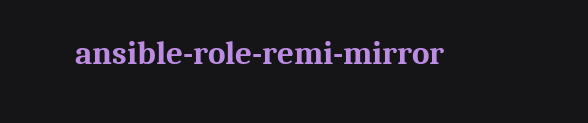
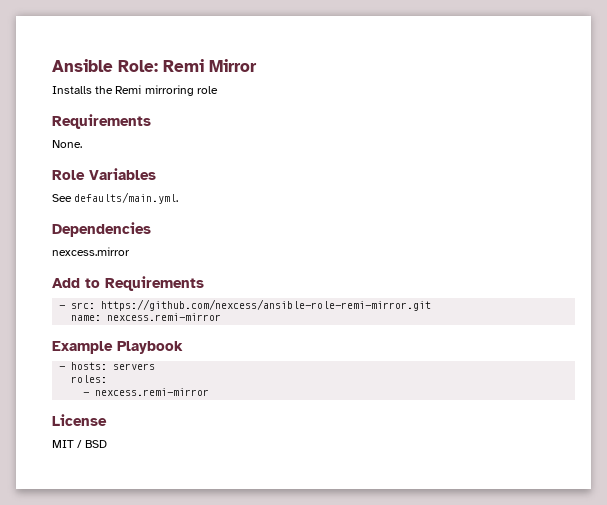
[75,41,444,64] ansible-role-remi-mirror -> [52,59,257,72] [52,85,218,96] [52,114,151,129] [52,140,82,148] [52,168,156,180] [52,192,179,204] [52,222,151,237] [52,247,130,256] [52,276,204,291] [59,299,432,311] [71,313,222,321] [52,341,183,354] [59,362,156,370] [71,375,108,383] [83,388,210,396] [52,414,107,426] [52,440,108,448] Ansible Role: Remi Mirror // Installs the Remi mirroring role // Requirements // None. // Role Variables // See defaults/main.yml. // Dependencies // nexcess.mirror // Add to Requirements // - src: https://github.com/nexcess/ansible-role-remi-mirror.git // name: nexcess.remi-mirror // Example Playbook // - hosts: servers // roles: // - nexcess.remi-mirror // License // MIT / BSD

